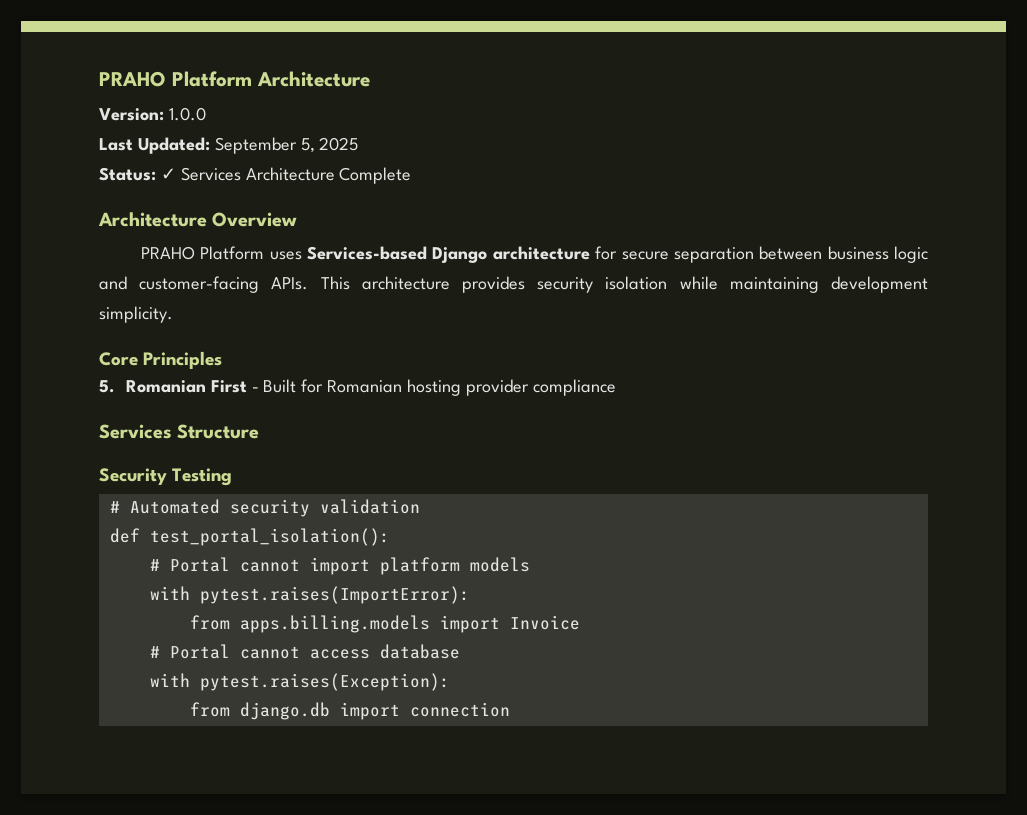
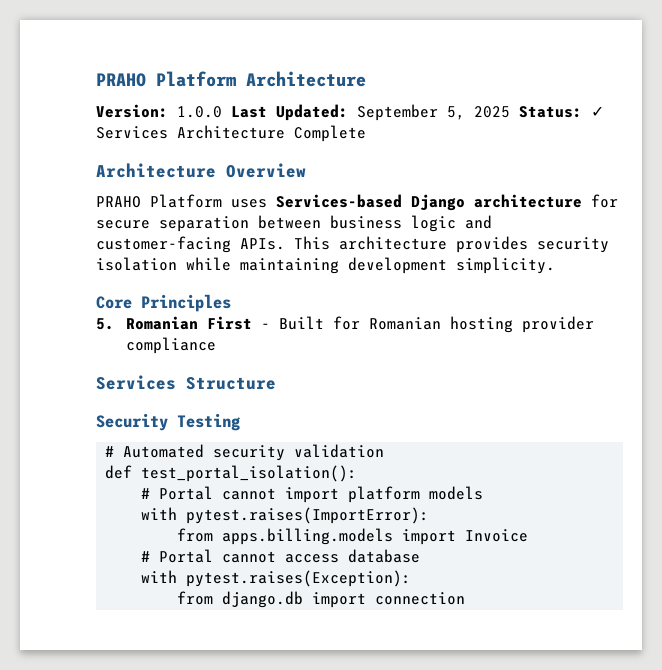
(206, 114) // -> (222, 112) none
(359, 144) // -> (510, 112) none

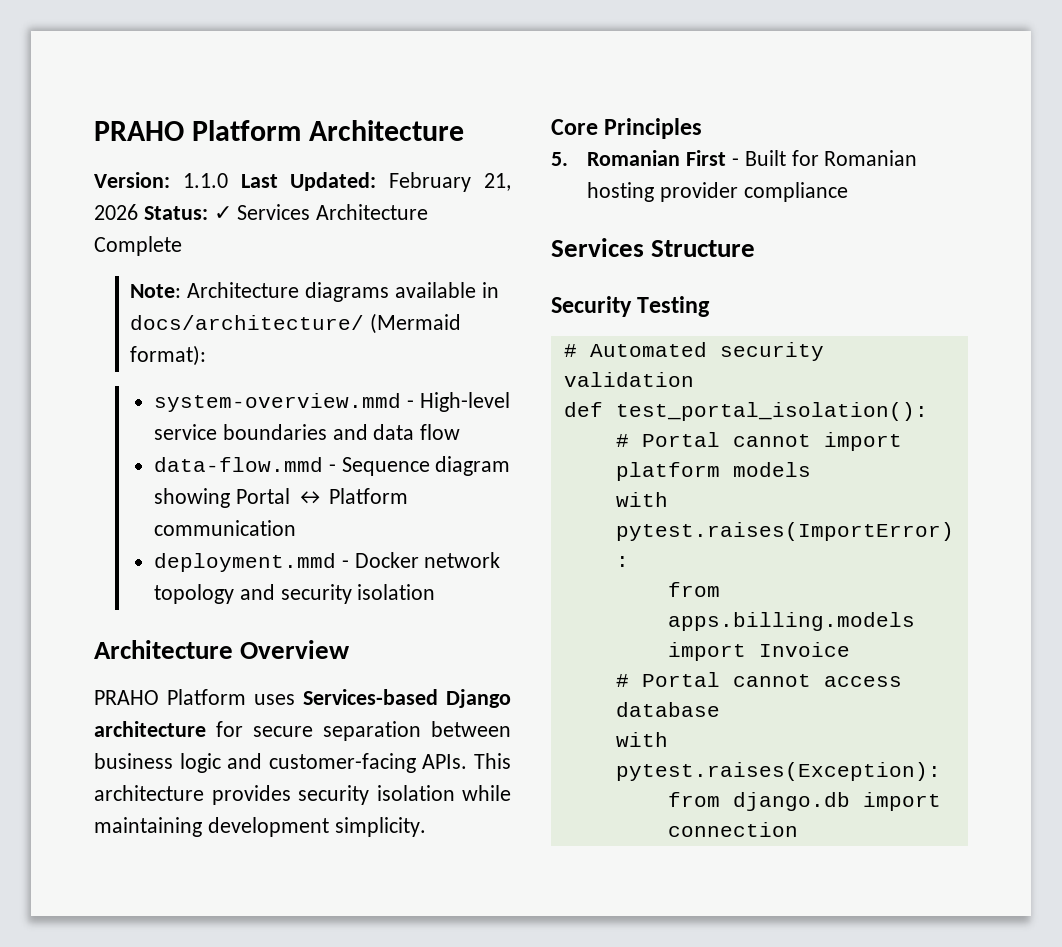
[177,106,222,118] 1.0.0 -> [182,173,228,188] 1.1.0
[357,104,510,121] September 5, 2025 -> [389,172,511,192] [94,204,138,220] February 21, 2026
(366, 133) none -> [130,282,499,302] [130,313,462,334] [130,345,207,366] [153,392,510,412] [153,424,461,440] [153,456,511,476] [153,488,409,508] [153,520,296,536] [153,552,501,572] [153,584,436,604] // Note: Architecture diagrams available in docs/architecture/ (Mermaid format): // system-overview.mmd - High-level service boundaries and data flow // data-flow.mmd - Sequence diagram showing Portal ↔ Platform communication // deployment.mmd - Docker network topology and security isolation

